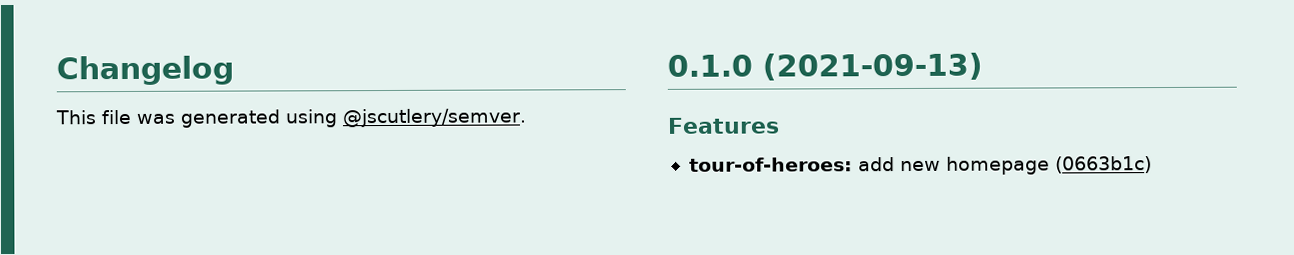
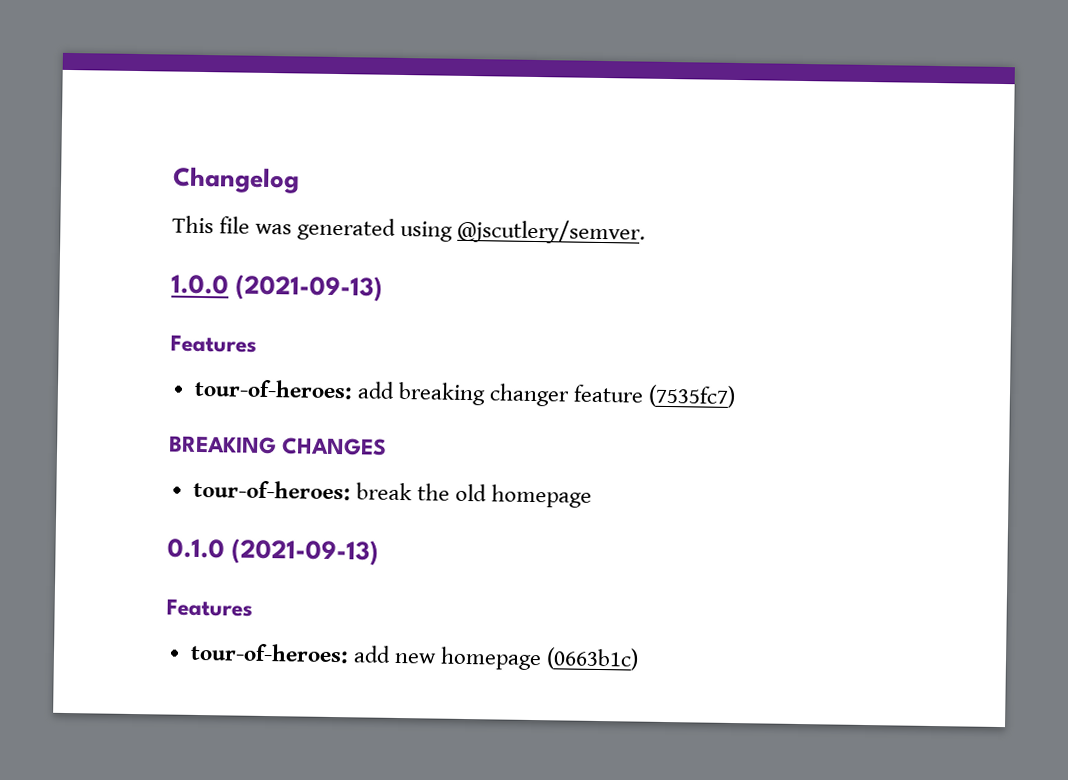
(526, 118) none -> [171,274,384,302] [170,334,257,353] [193,378,737,409] [169,435,388,456] [192,479,593,508] // 1.0.0 (2021-09-13) // Features // tour-of-heroes: add breaking changer feature (7535fc7) // BREAKING CHANGES // tour-of-heroes: break the old homepage

